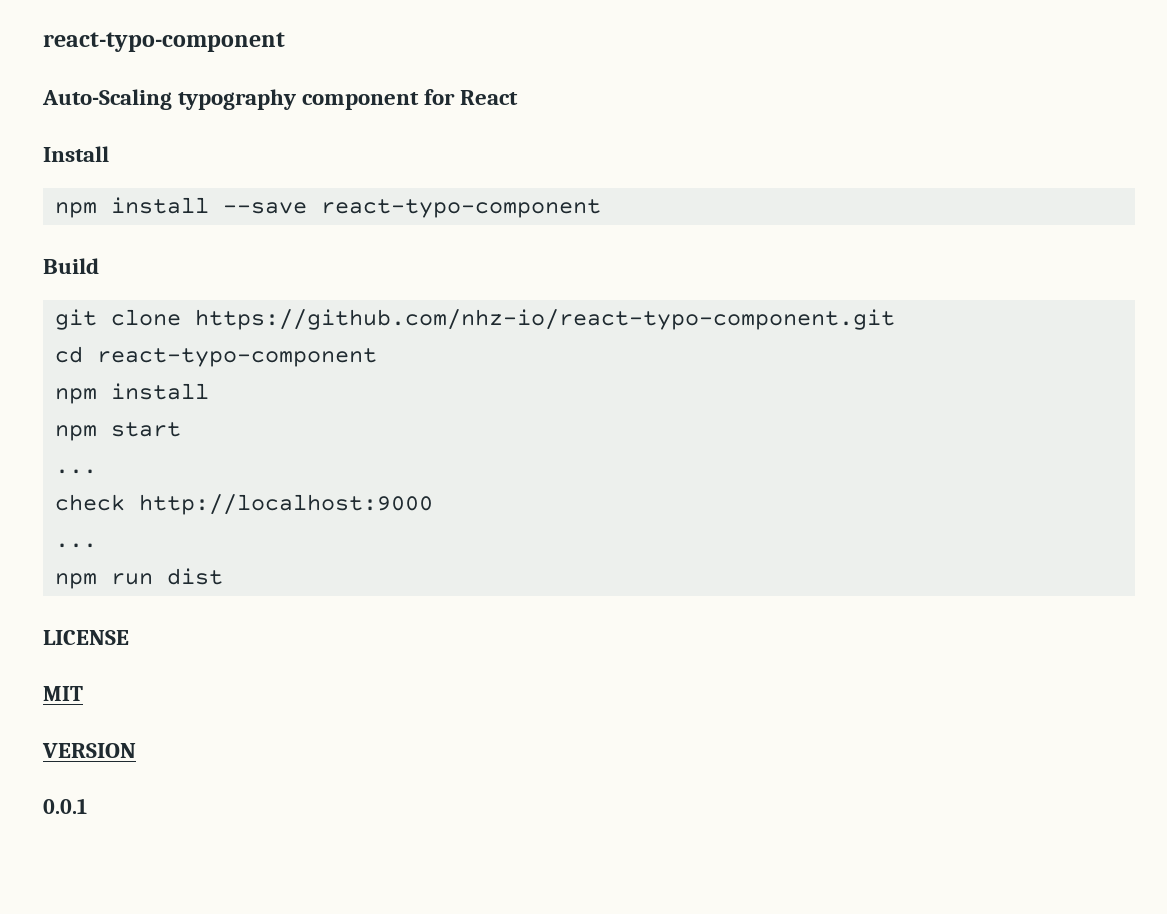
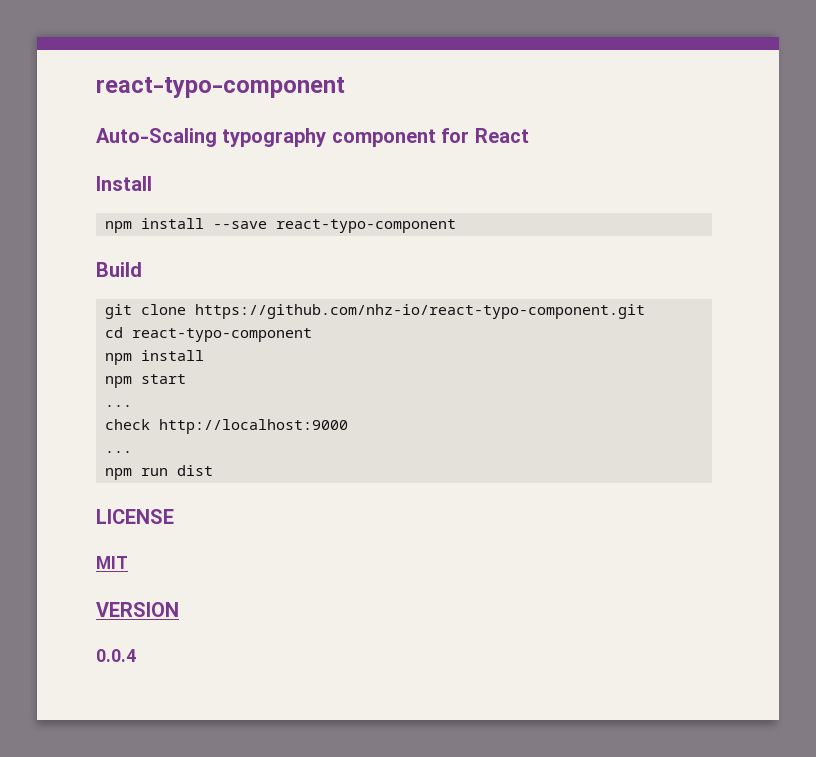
[43,798,87,814] 0.0.1 -> [96,649,136,662] 0.0.4

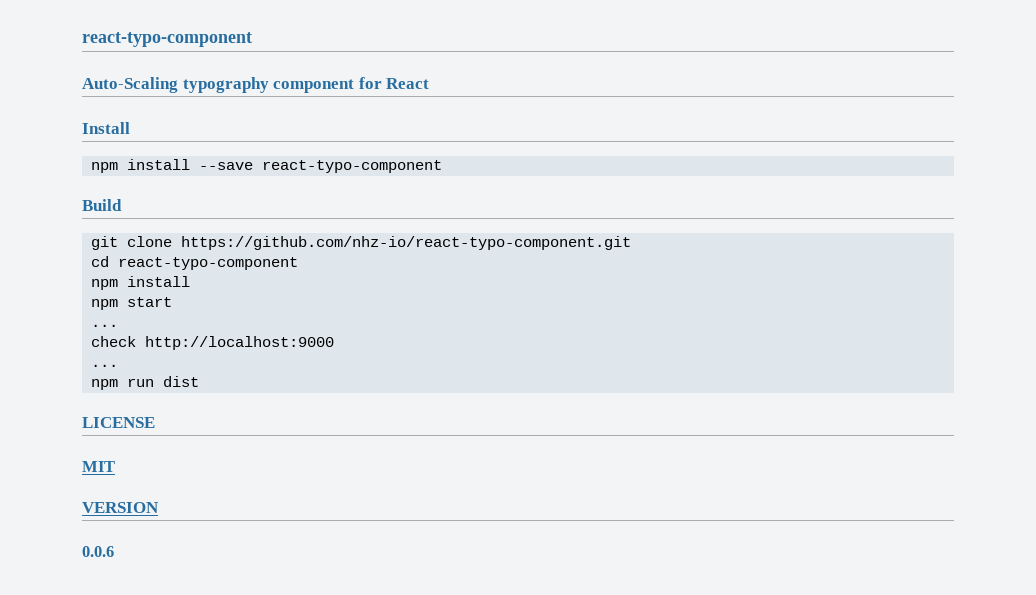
[96,649,136,662] 0.0.4 -> [82,546,114,557] 0.0.6

